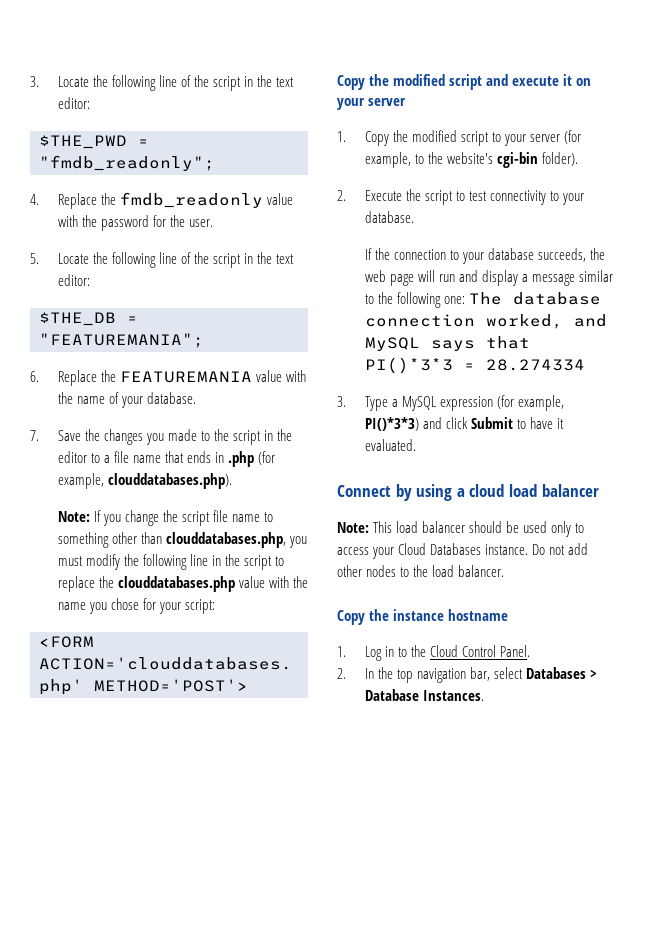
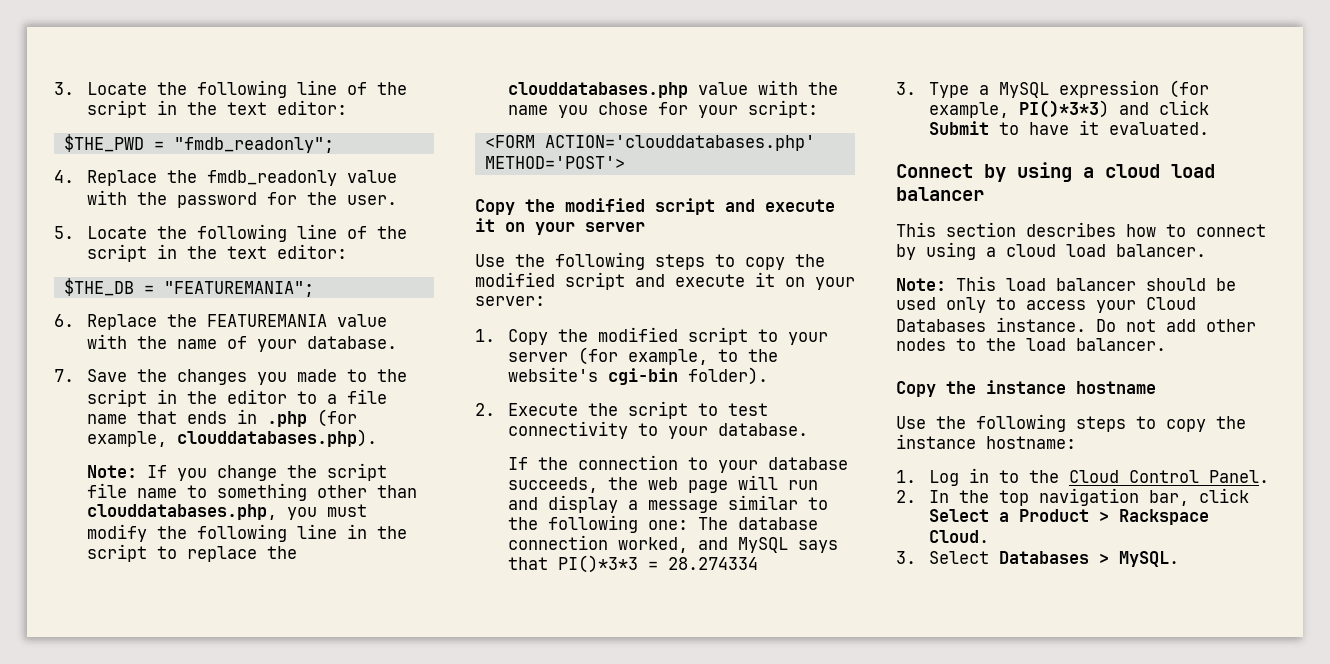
(407, 102) none -> [475,252,825,270] [475,272,855,290] [475,296,545,306] // Use the following steps to copy the modified script and execute it on your server:
(599, 490) none -> [896,222,1266,237] [896,242,1206,260] // This section describes how to connect by using a cloud load balancer.
(509, 615) none -> [896,414,1246,432] [896,434,1076,449] // Use the following steps to copy the instance hostname:
[493,667,597,679] [364,689,484,701] select Databases > Database Instances. -> [1198,488,1249,503] [928,509,1209,525] [928,530,989,543] [896,551,1179,567] click Select a Product > Rackspace Cloud. // 3. Select Databases > MySQL.

